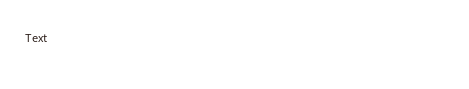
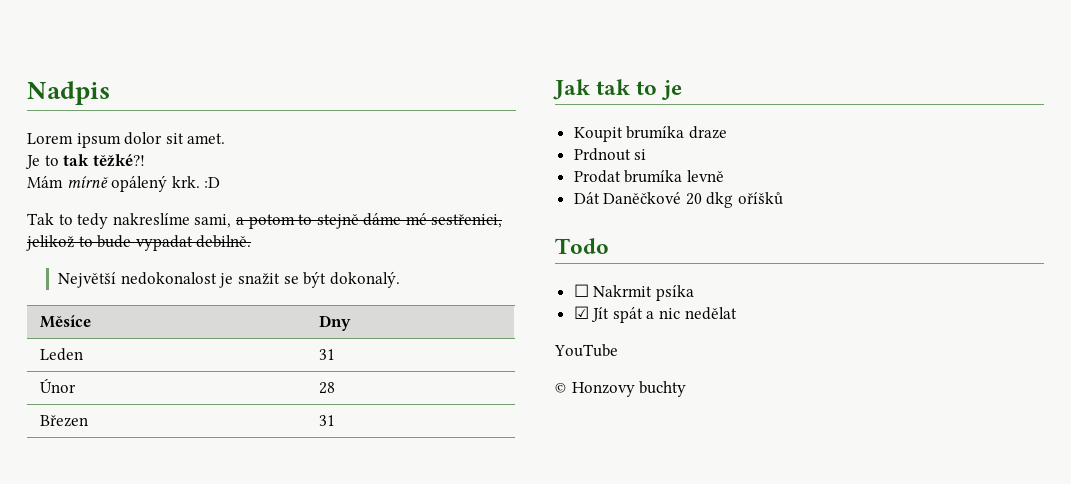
[25,34,47,42] Text -> [27,81,110,105] [27,132,226,148] [25,154,145,169] [27,175,221,192] [27,213,503,229] [26,235,252,251] [58,271,400,288] [40,315,92,328] [319,315,352,331] [40,348,84,361] [319,349,336,360] [40,378,77,393] [319,382,336,394] [40,415,89,427] [319,415,336,426] [553,79,682,100] [573,126,727,142] [573,148,647,161] [573,170,724,183] [573,192,784,208] [555,238,609,254] [573,284,694,301] [573,306,737,323] [554,344,618,357] [555,381,687,397] Nadpis // Lorem ipsum dolor sit amet. // Je to tak těžké?! // Mám mírně opálený krk. :D // Tak to tedy nakreslíme sami, a potom to stejně dáme mé sestřenici, jelikož to bude vypadat debilně. // Největší nedokonalost je snažit se být dokonalý. // Měsíce | Dny // Leden | 31 // Únor | 28 // Březen | 31 // Jak tak to je // Koupit brumíka draze // Prdnout si // Prodat brumíka levně // Dát Daněčkové 20 dkg oříšků // Todo // ☐ Nakrmit psíka // ☑ Jít spát a nic nedělat // YouTube // © Honzovy buchty

